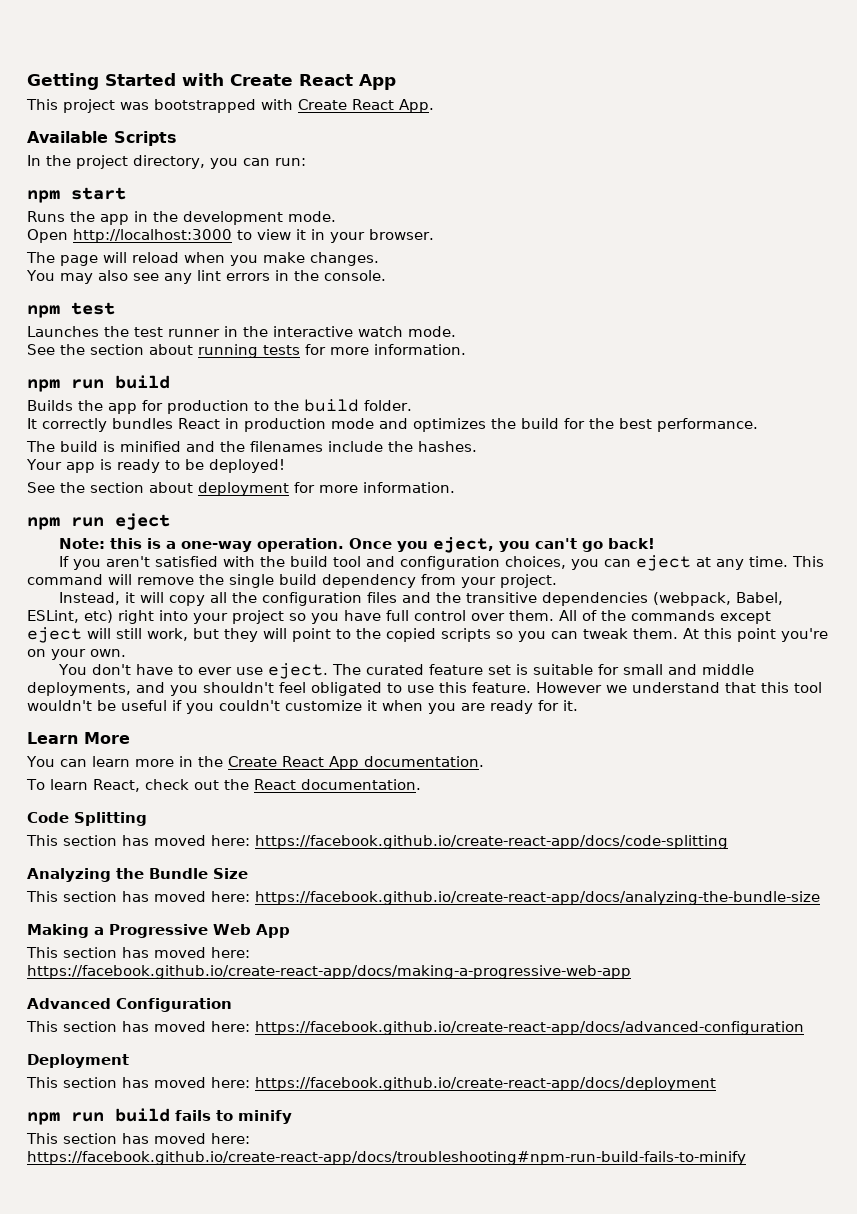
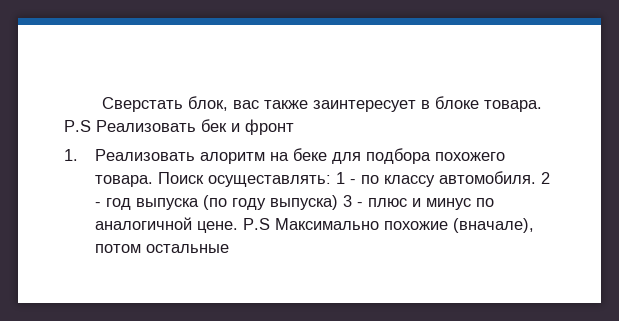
[27,73,396,90] [26,99,434,113] [27,131,177,146] [27,155,306,169] [27,187,126,203] [27,211,336,225] [27,229,434,243] [26,252,379,266] [26,270,386,284] [27,302,115,318] [27,326,456,337] [27,344,466,358] [27,375,170,392] [27,399,412,414] [27,418,758,432] [26,441,477,452] [26,459,285,473] [27,482,455,496] [27,513,170,530] [59,537,656,553] [59,555,825,571] [27,574,557,588] [59,592,784,606] [27,610,771,624] [27,627,828,643] [27,649,126,660] [58,663,755,679] [27,682,822,696] [27,700,578,714] [27,732,130,744] [26,756,484,770] [26,779,421,792] [27,812,147,826] [26,835,728,849] [27,868,248,882] [26,891,820,905] [27,924,290,938] [26,947,250,958] [27,965,631,979] [27,998,232,1012] [26,1021,804,1035] [27,1054,129,1068] [26,1077,716,1091] [27,1108,292,1125] [26,1133,250,1144] [27,1151,746,1165] Getting Started with Create React App // This project was bootstrapped with Create React App. // Available Scripts // In the project directory, you can run: // npm start // Runs the app in the development mode. // Open http://localhost:3000 to view it in your browser. // The page will reload when you make changes. // You may also see any lint errors in the console. // npm test // Launches the test runner in the interactive watch mode. // See the section about running tests for more information. // npm run build // Builds the app for production to the build folder. // It correctly bundles React in production mode and optimizes the build for the best performance. // The build is minified and the filenames include the hashes. // Your app is ready to be deployed! // See the section about deployment for more information. // npm run eject // Note: this is a one-way operation. Once you eject, you can't go back! // If you aren't satisfied with the build tool and configuration choices, you can eject at any time. This command will remove the single build dependency from your project. // Instead, it will copy all the configuration files and the transitive dependencies (webpack, Babel, ESLint, etc) right into your project so you have full control over them. All of the commands except eject will still work, but they will point to the copied scripts so you can tweak them. At this point you're on your own. // You don't have to ever use eject. The curated feature set is suitable for small and middle deployments, and you shouldn't feel obligated to use this feature. However we understand that this tool wouldn't be useful if you couldn't customize it when you are ready for it. // Learn More // You can learn more in the Create React App documentation. // To learn React, check out the React documentation. // Code Splitting // This section has moved here: https://facebook.github.io/create-react-app/docs/code-splitting // Analyzing the Bundle Size // This section has moved here: https://facebook.github.io/create-react-app/docs/analyzing-the-bundle-size // Making a Progressive Web App // This section has moved here: https://facebook.github.io/create-react-app/docs/making-a-progressive-web-app // Advanced Configuration // This section has moved here: https://facebook.github.io/create-react-app/docs/advanced-configuration // Deployment // This section has moved here: https://facebook.github.io/create-react-app/docs/deployment // npm run build fails to minify // This section has moved here: https://facebook.github.io/create-react-app/docs/troubleshooting#npm-run-build-fails-to-minify -> [101,96,542,112] [64,119,294,135] [64,148,505,164] [94,171,550,187] [94,195,494,210] [94,217,534,233] [94,244,229,253] Сверстать блок, вас также заинтересует в блоке товара. P.S Реализовать бек и фронт // 1. Реализовать алоритм на беке для подбора похожего товара. Поиск осущеставлять: 1 - по классу автомобиля. 2 - год выпуска (по году выпуска) 3 - плюс и минус по аналогичной цене. P.S Максимально похожие (вначале), потом остальные

